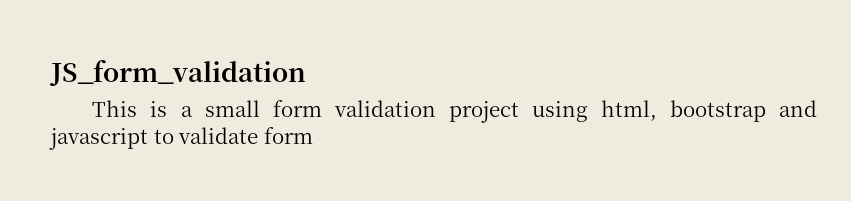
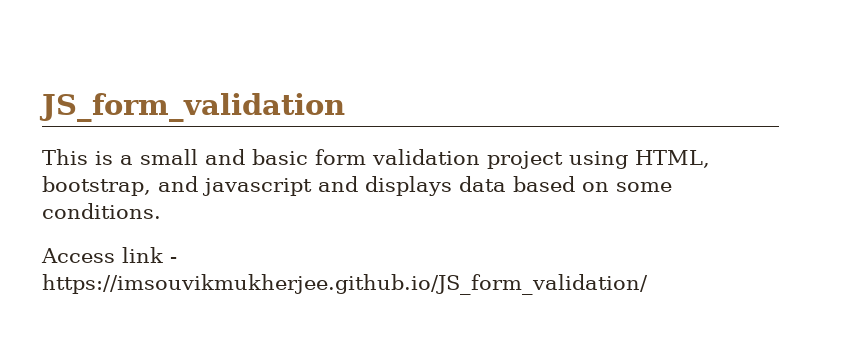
(260, 108) none -> [205,149,308,165] and basic
[600,100,817,122] [49,127,313,150] html, bootstrap and javascript to validate form -> [635,150,710,168] [42,176,672,196] [42,203,161,219] [41,247,177,263] [42,274,648,295] HTML, bootstrap, and javascript and displays data based on some conditions. // Access link - https://imsouvikmukherjee.github.io/JS_form_validation/

